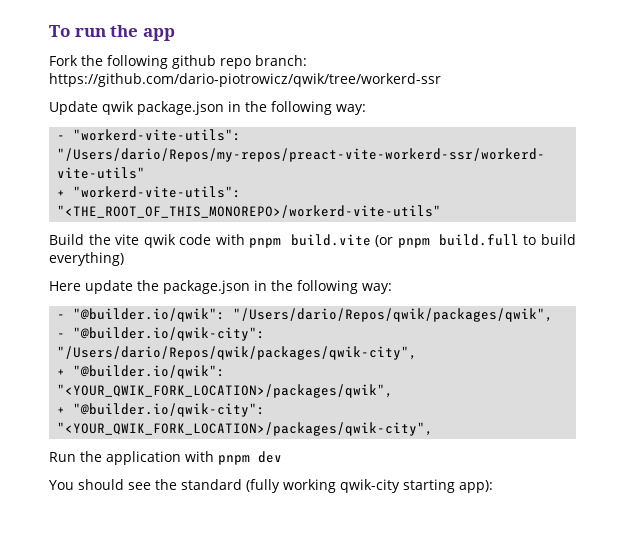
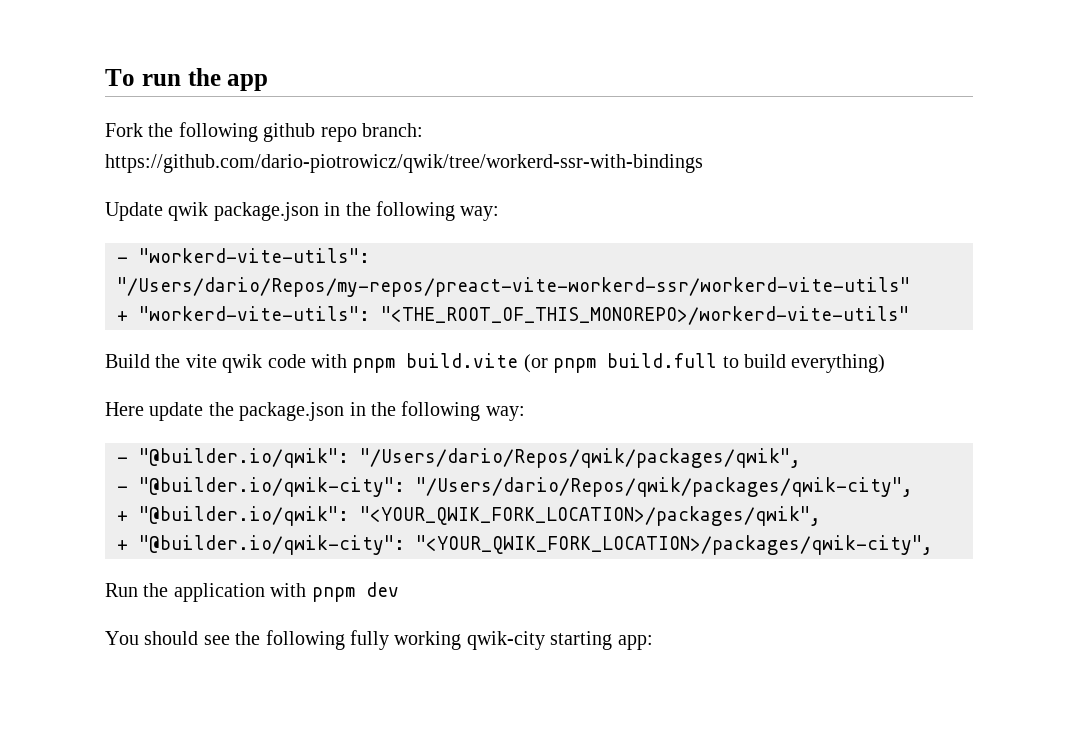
[49,73,441,87] https://github.com/dario-piotrowicz/qwik/tree/workerd-ssr -> [105,154,703,173] https://github.com/dario-piotrowicz/qwik/tree/workerd-ssr-with-bindings
[181,479,280,493] standard (fully -> [265,630,389,650] following fully
[459,480,493,493] app): -> [617,635,653,650] app:

